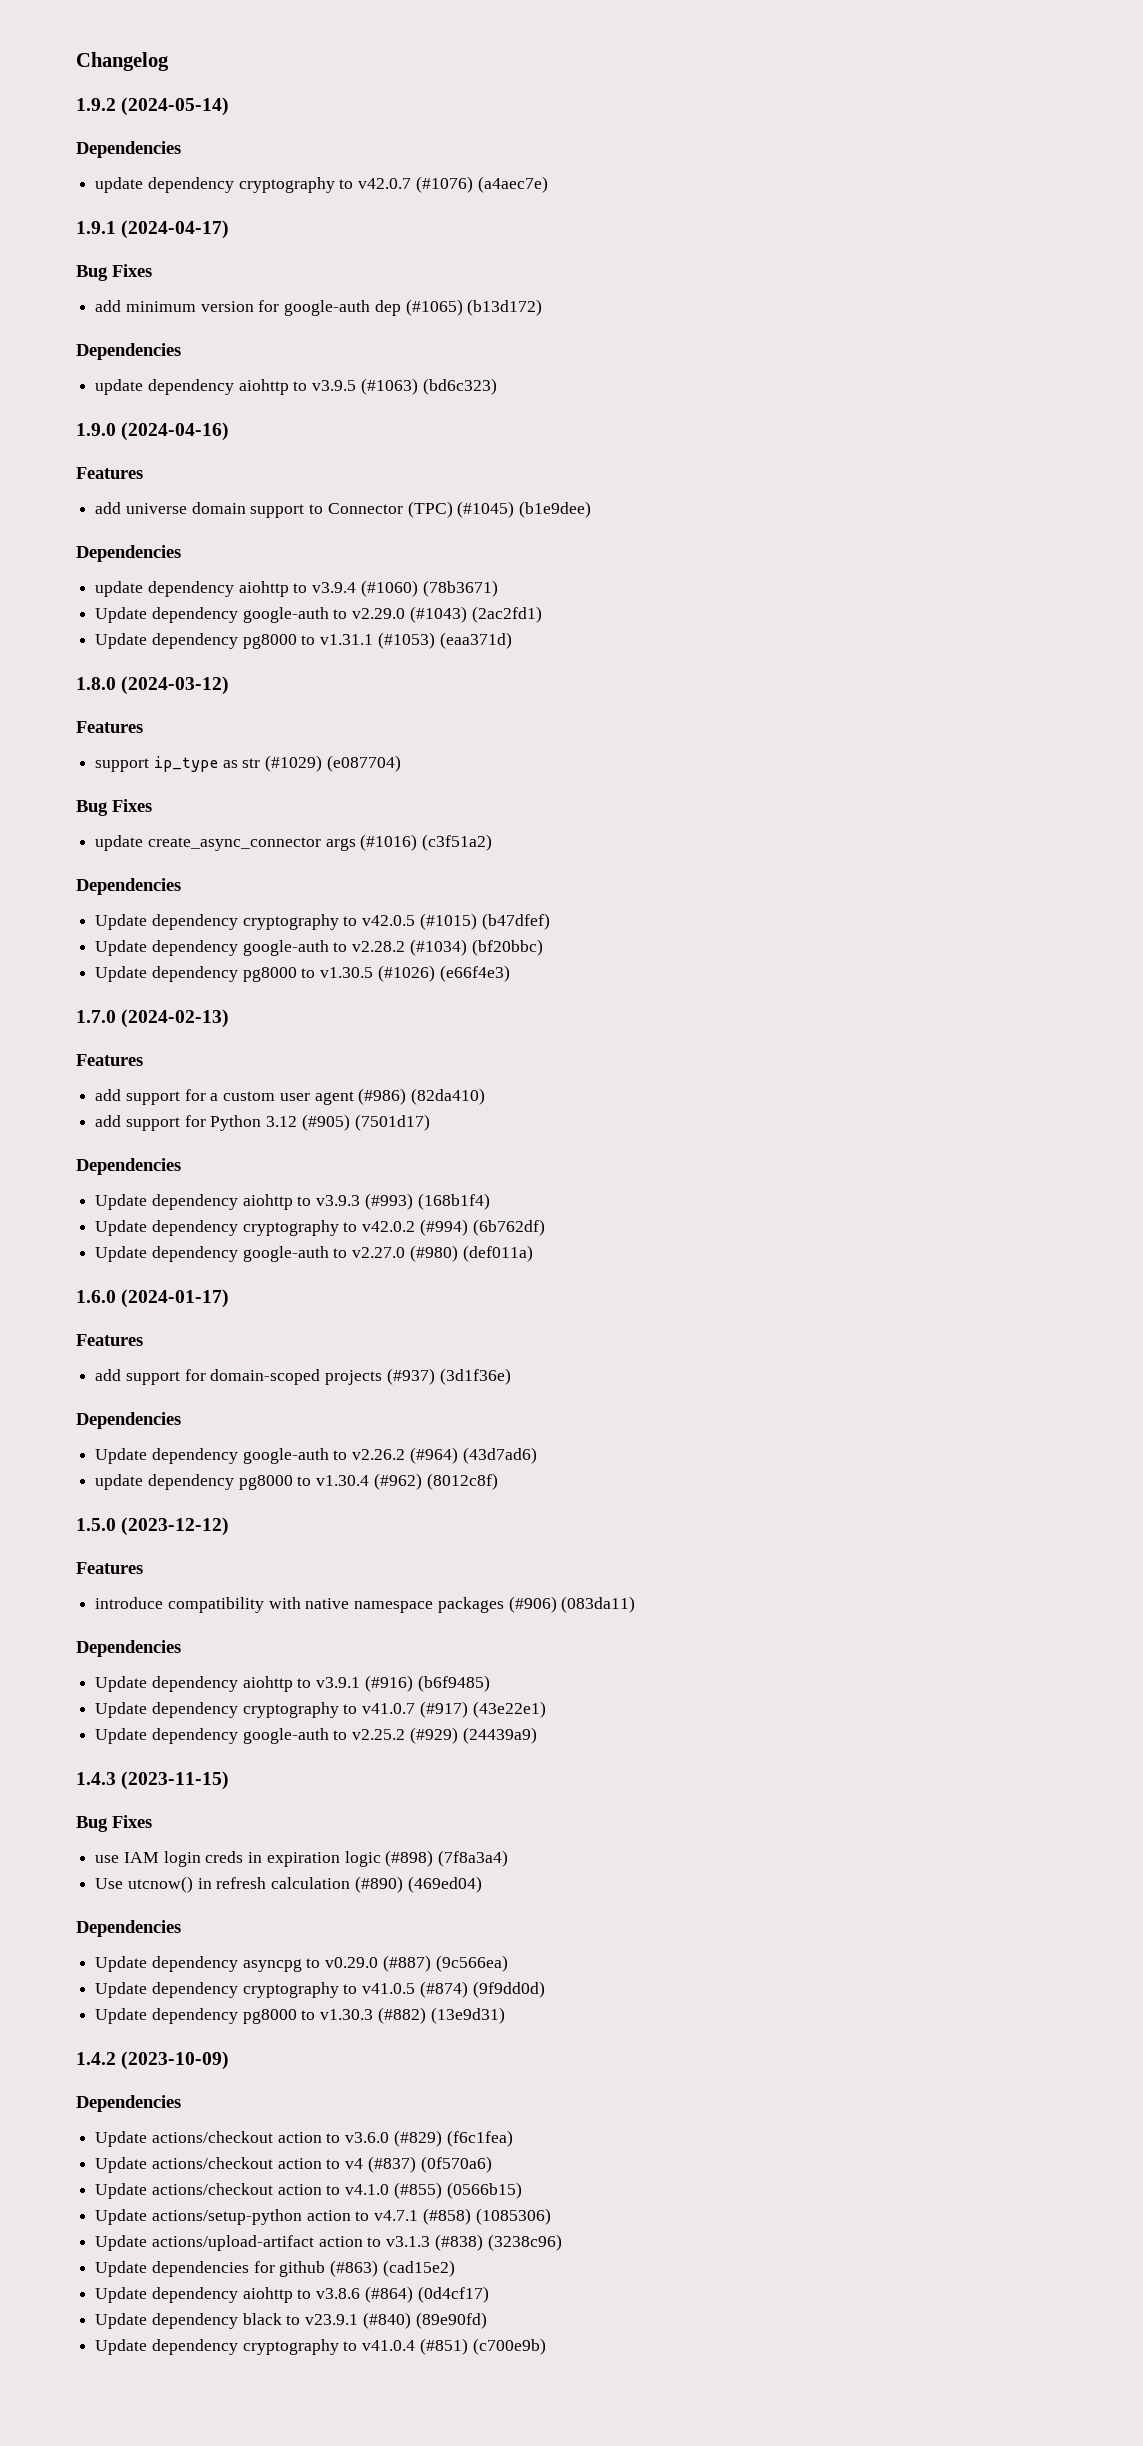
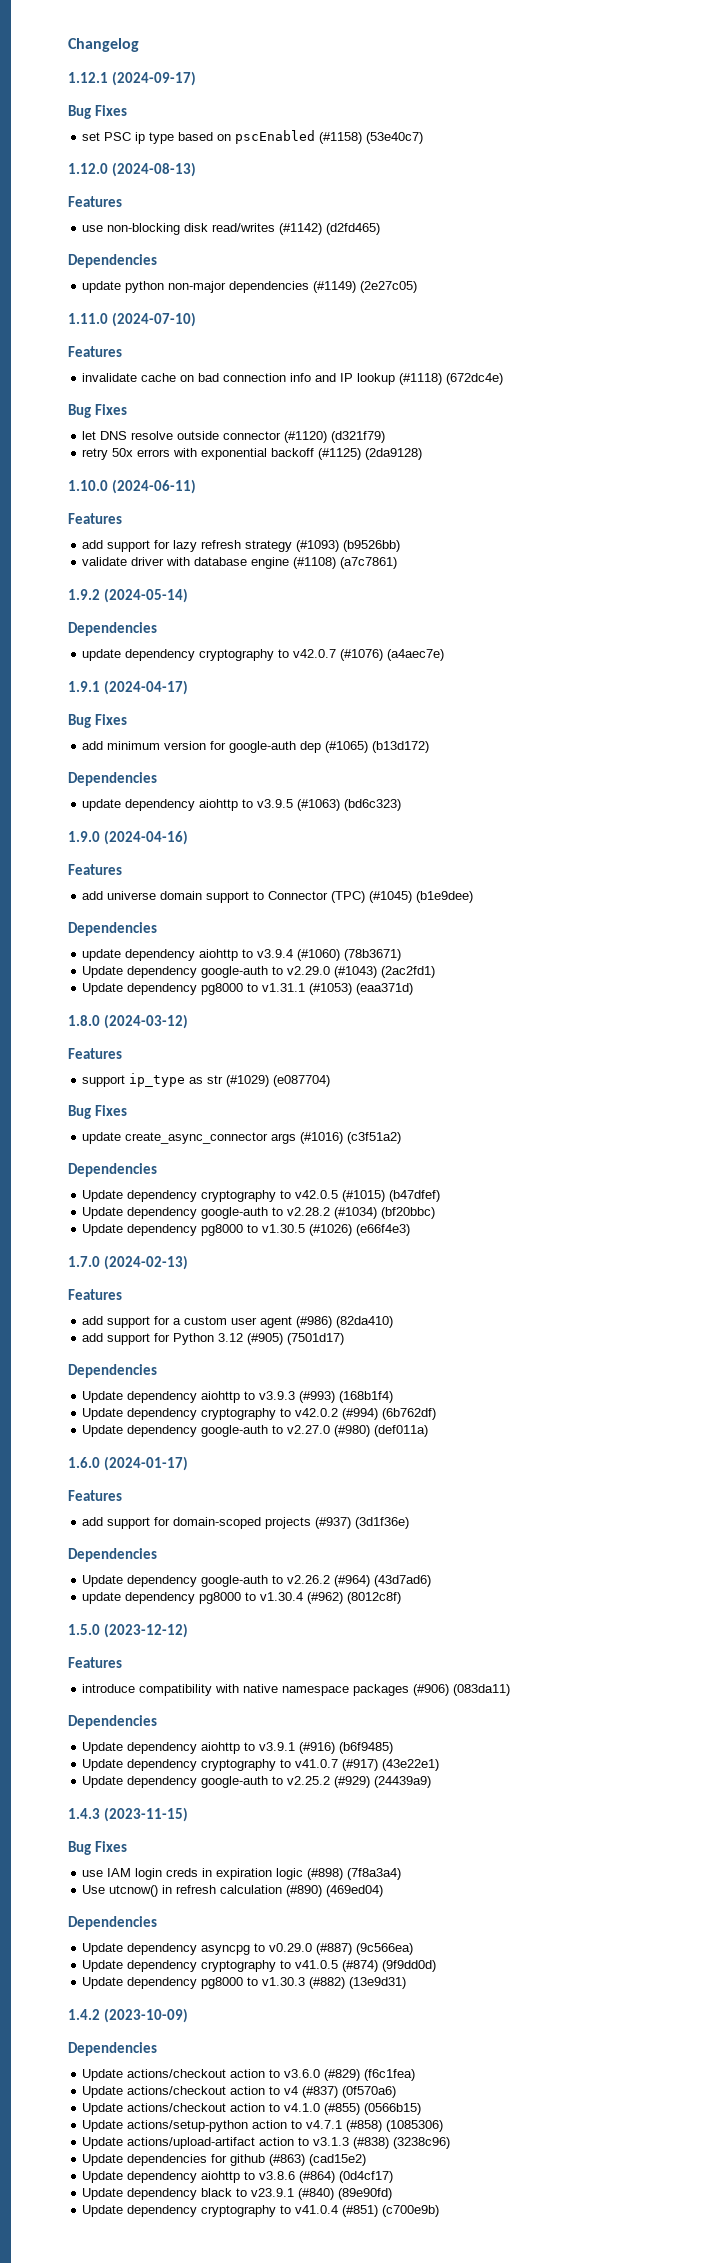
(169, 61) none -> [68,71,197,86] [68,105,127,119] [82,130,424,144] [68,162,197,177] [68,196,122,207] [82,223,381,235] [68,254,157,268] [82,281,418,293] [68,312,197,327] [68,346,122,357] [82,373,504,385] [68,404,127,418] [82,431,386,443] [82,448,423,460] [68,479,197,494] [68,513,122,524] [82,540,401,552] [82,557,398,569] // 1.12.1 (2024-09-17) // Bug Fixes // set PSC ip type based on pscEnabled (#1158) (53e40c7) // 1.12.0 (2024-08-13) // Features // use non-blocking disk read/writes (#1142) (d2fd465) // Dependencies // update python non-major dependencies (#1149) (2e27c05) // 1.11.0 (2024-07-10) // Features // invalidate cache on bad connection info and IP lookup (#1118) (672dc4e) // Bug Fixes // let DNS resolve outside connector (#1120) (d321f79) // retry 50x errors with exponential backoff (#1125) (2da9128) // 1.10.0 (2024-06-11) // Features // add support for lazy refresh strategy (#1093) (b9526bb) // validate driver with database engine (#1108) (a7c7861)

